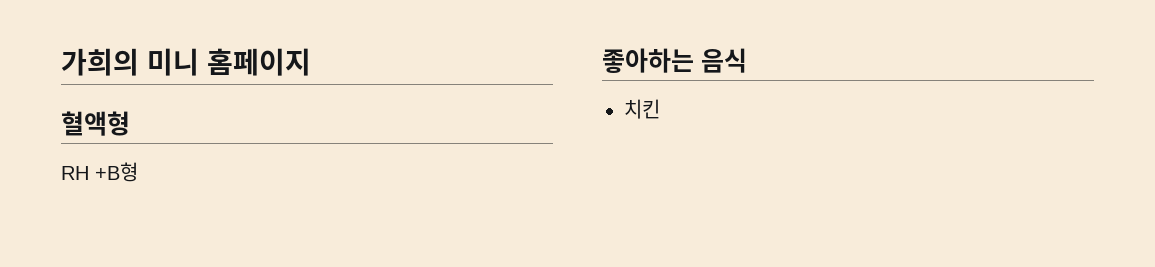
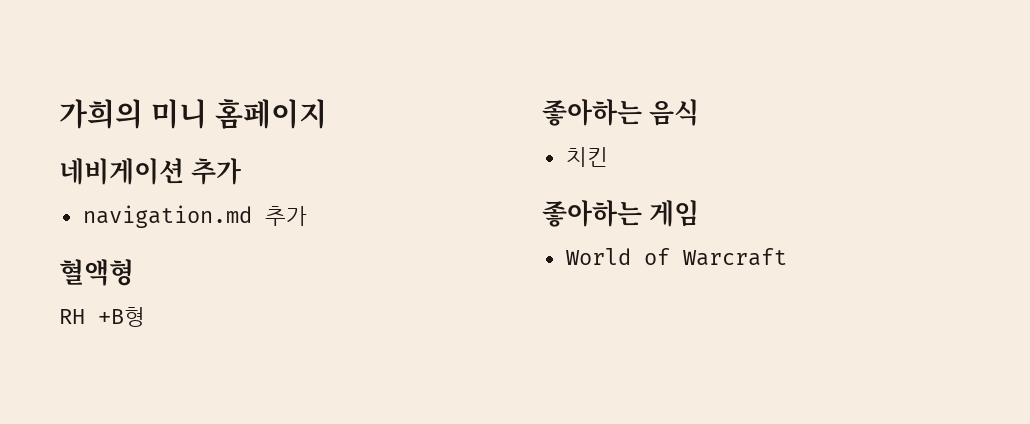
(311, 62) none -> [59,158,243,185] [82,205,307,228] // 네비게이션 추가 // navigation.md 추가
(660, 109) none -> [542,200,700,227] [565,248,787,266] // 좋아하는 게임 // World of Warcraft

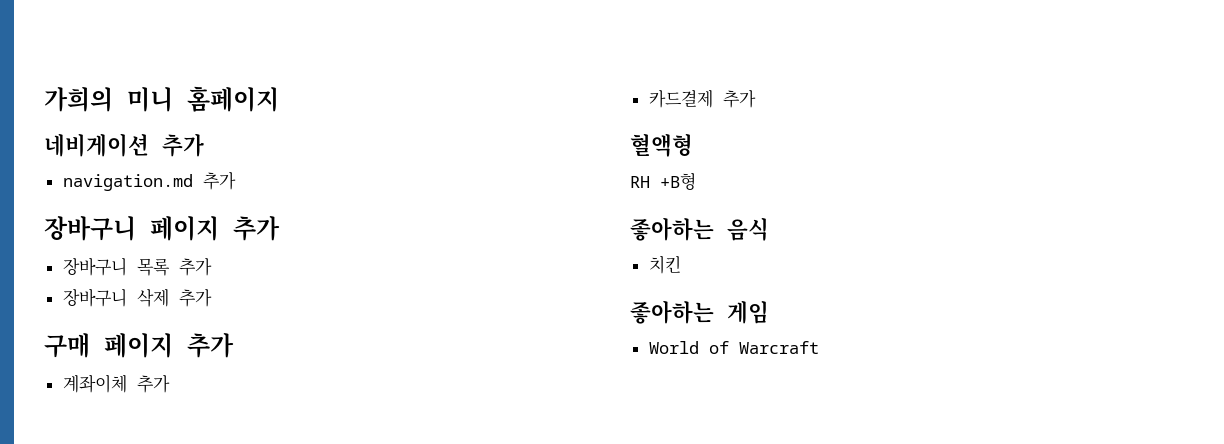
(307, 216) none -> [44,216,280,241] [62,257,212,276] [62,288,212,307] [44,333,234,358] [62,374,170,393] [648,89,756,108] // 장바구니 페이지 추가 // 장바구니 목록 추가 // 장바구니 삭제 추가 // 구매 페이지 추가 // 계좌이체 추가 // 카드결제 추가

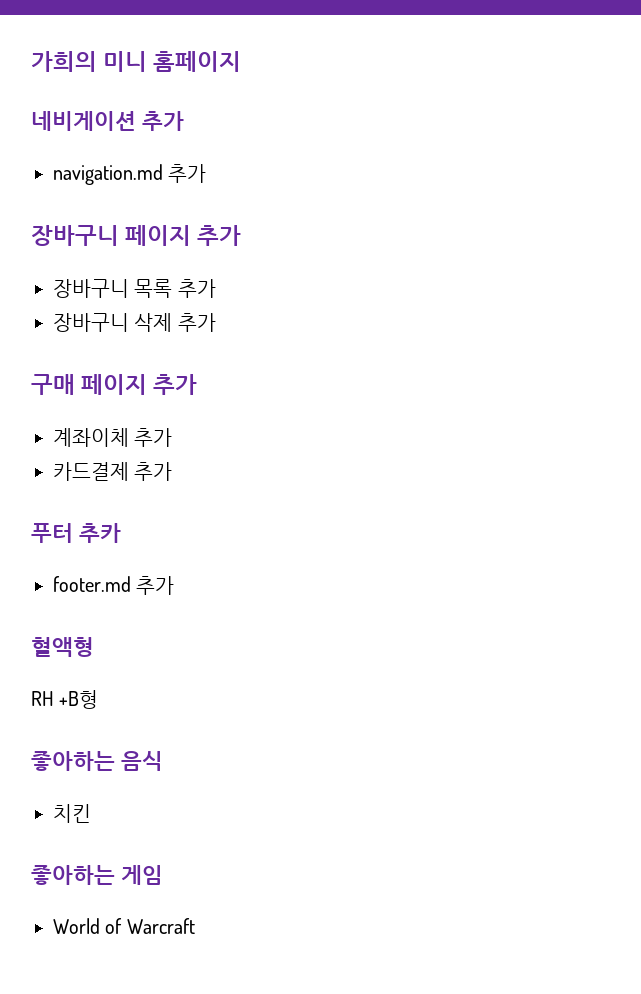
(756, 99) none -> [31,523,121,543] [53,576,175,595] // 푸터 추카 // footer.md 추가

